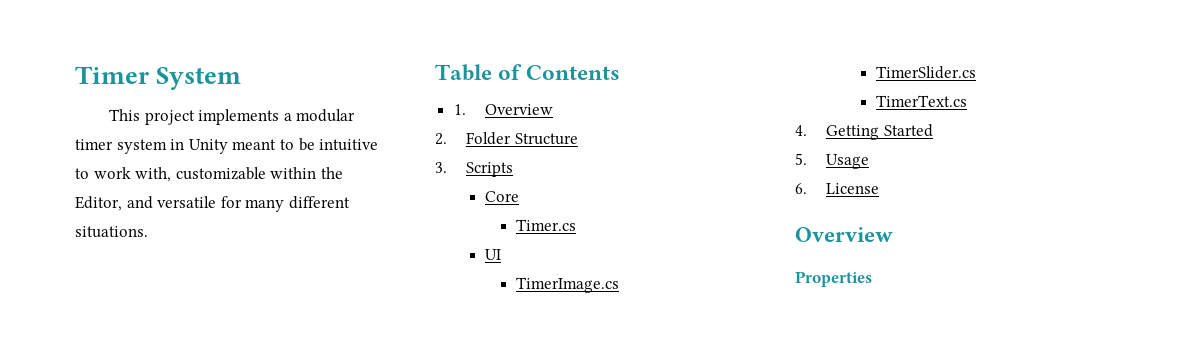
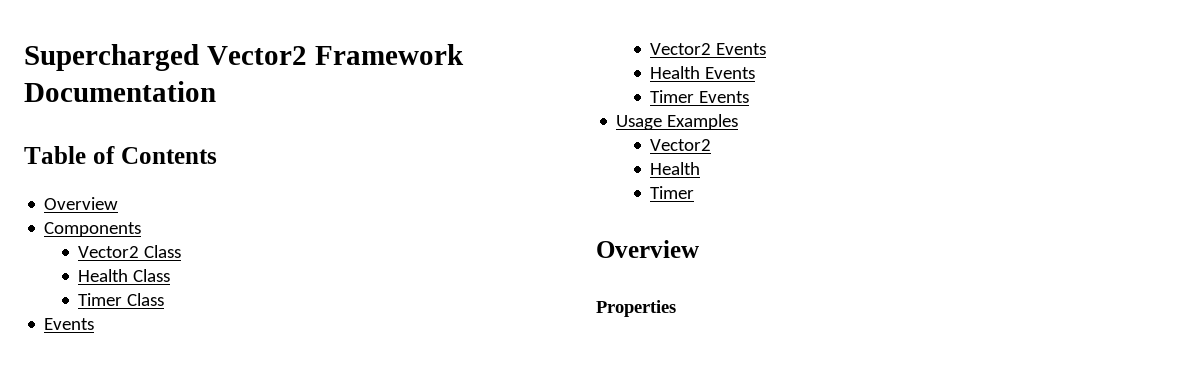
[75,66,242,90] [108,109,356,125] [75,138,379,154] [75,167,343,182] [75,196,350,212] [75,226,148,238] Timer System // This project implements a modular timer system in Unity meant to be intuitive to work with, customizable within the Editor, and versatile for many different situations. -> [24,44,464,71] [24,81,216,102] Supercharged Vector2 Framework Documentation
[453,104,553,115] [435,132,578,145] [435,162,514,177] [484,191,519,202] [516,219,577,231] [484,249,501,260] [516,277,620,293] [876,66,977,79] [876,95,968,107] [795,124,933,140] [795,153,870,169] [795,183,880,194] 1. Overview // 2. Folder Structure // 3. Scripts // Core // Timer.cs // UI // TimerImage.cs // TimerSlider.cs // TimerText.cs // 4. Getting Started // 5. Usage // 6. License -> [44,197,119,210] [44,222,142,237] [78,245,182,258] [78,269,171,282] [78,293,165,306] [44,318,95,330] [650,43,767,55] [650,66,756,79] [650,90,750,103] [616,114,739,130] [650,139,712,151] [650,162,701,175] [650,186,695,199] Overview // Components // Vector2 Class // Health Class // Timer Class // Events // Vector2 Events // Health Events // Timer Events // Usage Examples // Vector2 // Health // Timer

